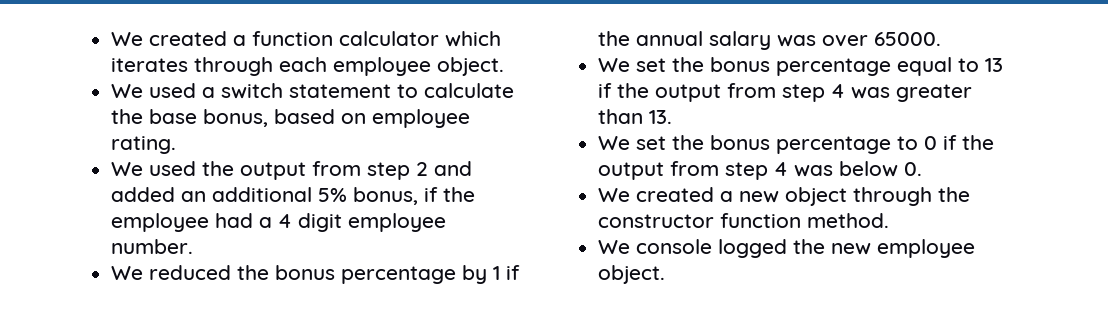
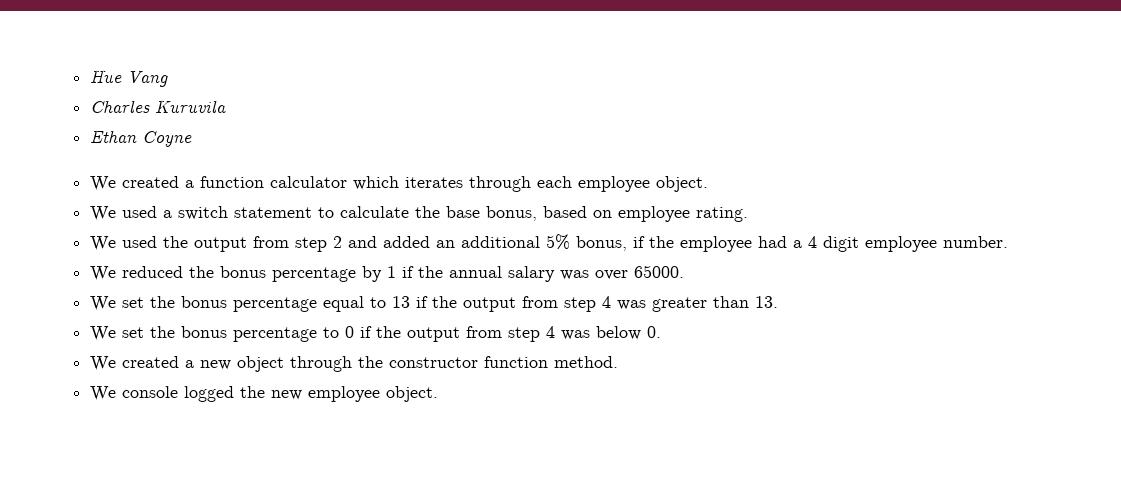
(111, 39) none -> [90,70,169,87] [90,100,227,113] [90,130,193,147] Hue Vang // Charles Kuruvila // Ethan Coyne //

